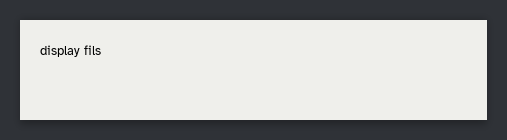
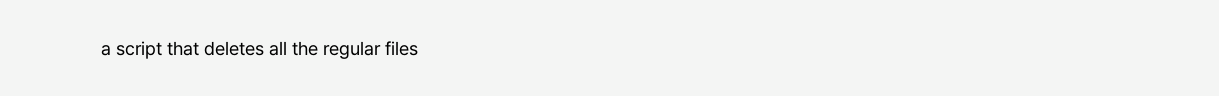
[40,45,101,57] display fils -> [101,41,418,59] a script that deletes all the regular files

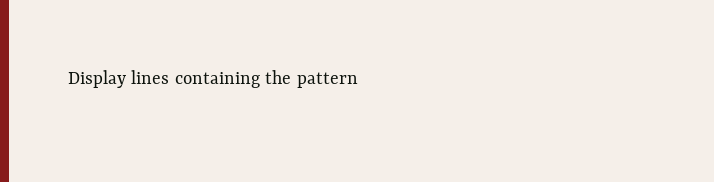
[101,41,418,59] a script that deletes all the regular files -> [68,70,358,88] Display lines containing the pattern

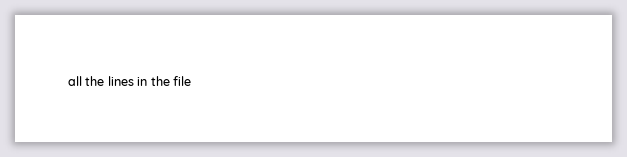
[68,70,358,88] Display lines containing the pattern -> [68,76,191,86] all the lines in the file

